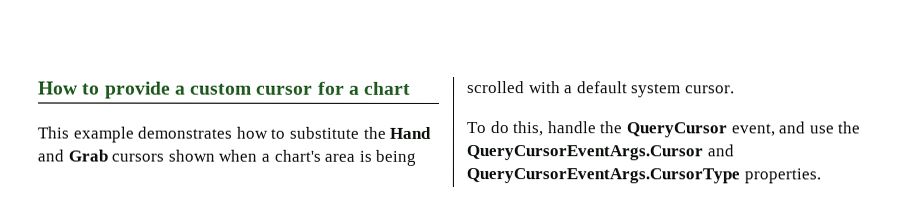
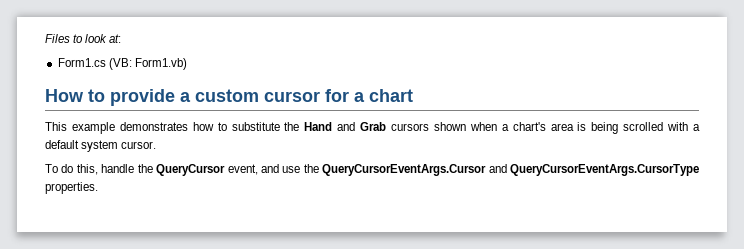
(38, 88) none -> [45,34,122,43] [57,58,187,70] Files to look at: // Form1.cs (VB: Form1.vb) //

